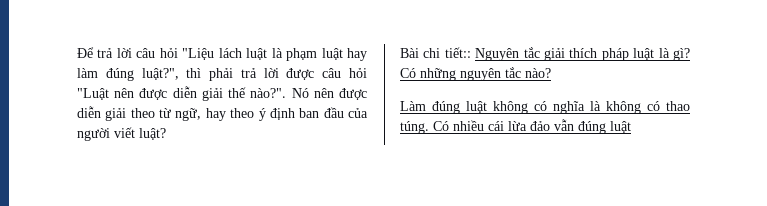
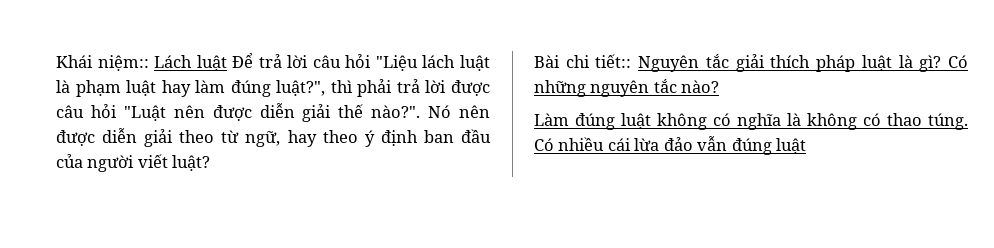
(77, 52) none -> [56,55,227,71] Khái niệm:: Lách luật

